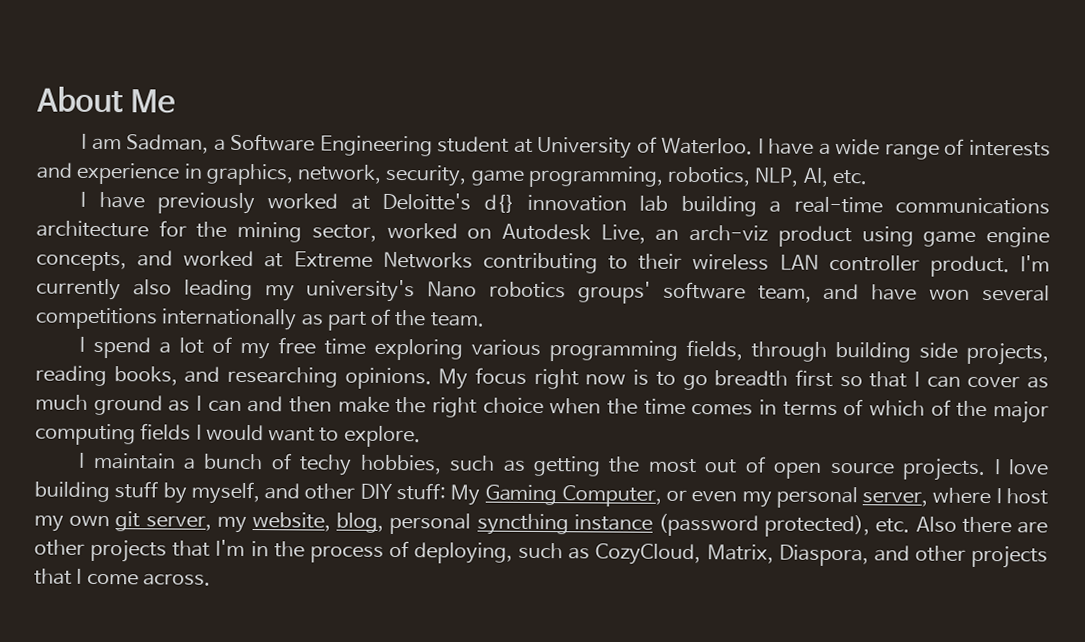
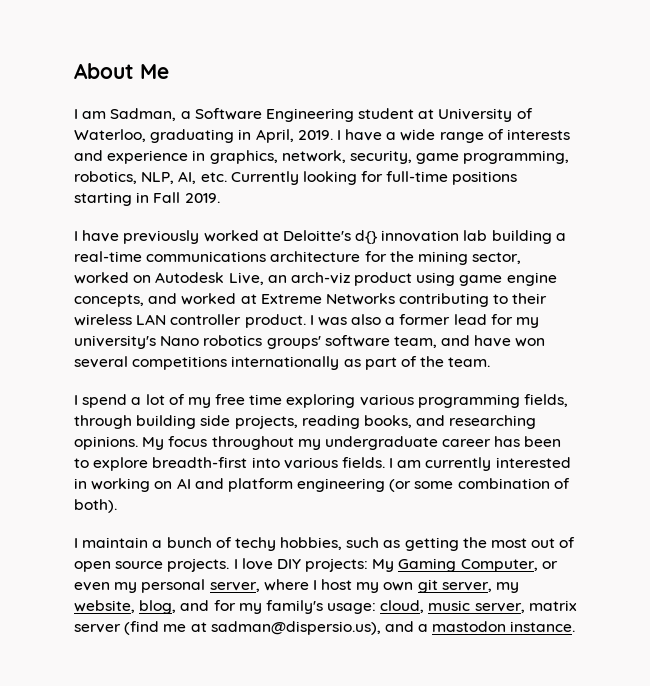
[661,137,754,155] Waterloo. -> [74,129,333,143] Waterloo, graduating in April, 2019.
(868, 177) none -> [230,171,518,185] [74,192,220,206] Currently looking for full-time positions starting in Fall 2019.
[1020,255,1050,272] [36,278,253,301] I'm currently also leading -> [309,314,513,326] I was also a former lead for
[533,368,1050,391] [35,394,1050,424] [35,423,421,448] right now is to go breadth first so that I can cover as much ground as I can and then make the right choice when the time comes in terms of which of the major computing fields I would want to explore. -> [211,436,562,450] [74,457,571,471] [74,478,570,492] [74,499,117,513] throughout my undergraduate career has been to explore breadth-first into various fields. I am currently interested in working on AI and platform engineering (or some combination of both).
[34,481,446,505] building stuff by myself, and other DIY stuff: -> [276,558,369,572] DIY projects:
[389,512,1048,538] [34,539,1048,569] [34,568,211,586] personal syncthing instance (password protected), etc. Also there are other projects that I'm in the process of deploying, such as CozyCloud, Matrix, Diaspora, and other projects that I come across. -> [180,600,577,614] [74,621,576,635] and for my family's usage: cloud, music server, matrix server (find me at sadman@dispersio.us), and a mastodon instance.

